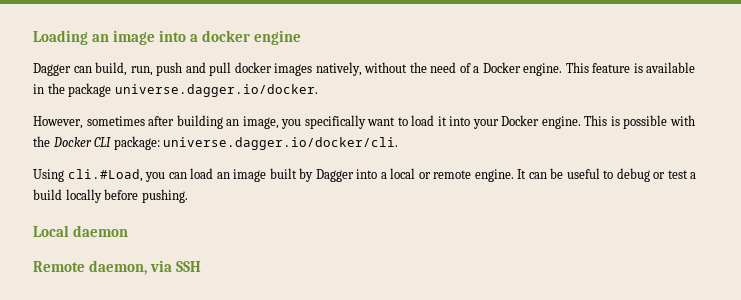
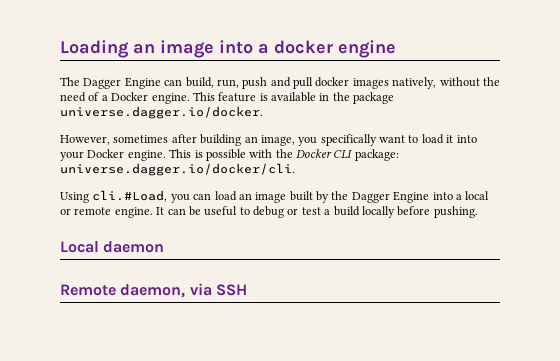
[33,63,71,76] Dagger -> [60,77,161,89] The Dagger Engine
[315,169,354,182] Dagger -> [331,191,430,203] the Dagger Engine

